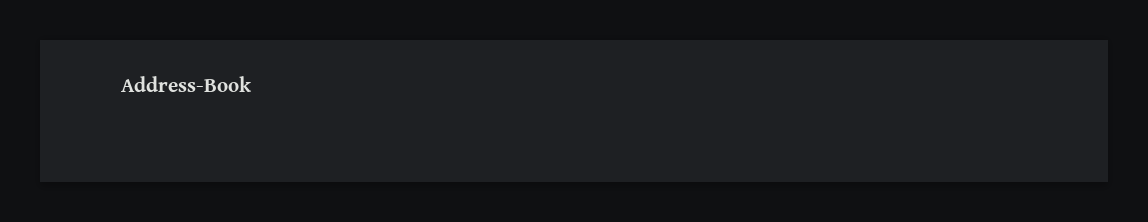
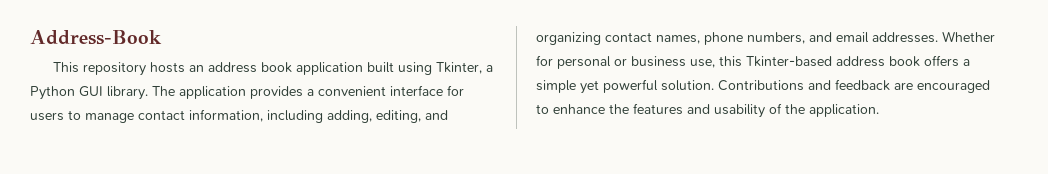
(252, 84) none -> [53,62,494,76] [30,85,464,100] [30,109,448,123] [536,31,995,45] [536,55,970,69] [536,79,990,94] [536,103,879,118] // This repository hosts an address book application built using Tkinter, a Python GUI library. The application provides a convenient interface for users to manage contact information, including adding, editing, and organizing contact names, phone numbers, and email addresses. Whether for personal or business use, this Tkinter-based address book offers a simple yet powerful solution. Contributions and feedback are encouraged to enhance the features and usability of the application.

